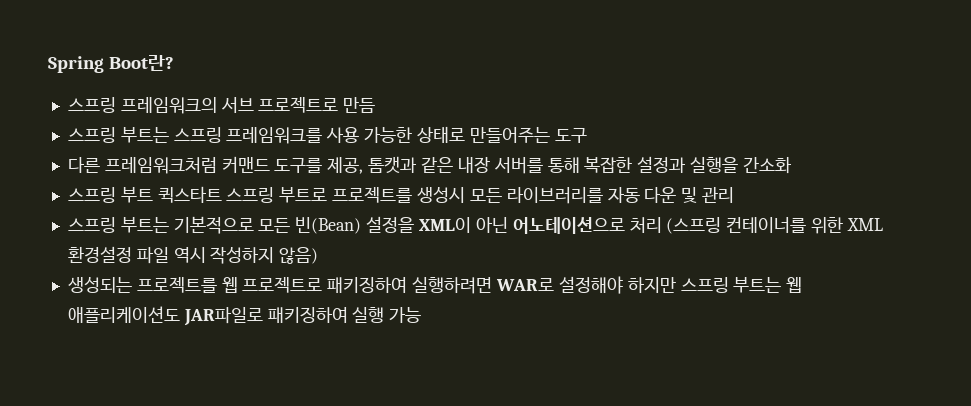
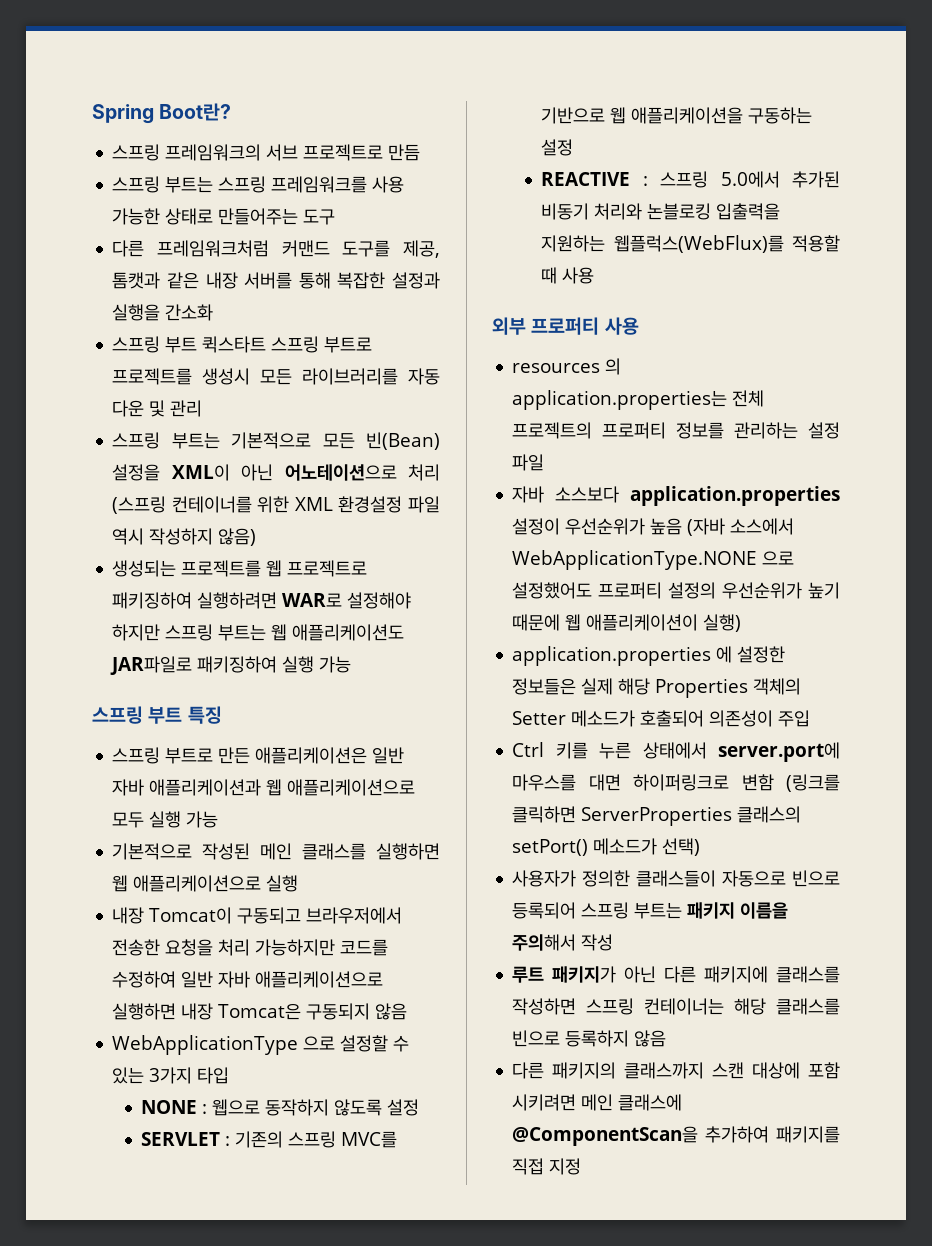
(422, 315) none -> [92,706,222,724] [112,747,405,764] [112,779,416,796] [112,811,219,828] [112,843,440,860] [112,875,299,892] [112,907,403,924] [112,939,389,956] [112,971,384,988] [112,1003,408,1020] [112,1035,410,1055] [112,1067,230,1084] [141,1099,420,1116] [141,1131,398,1148] [541,107,813,124] [541,139,574,156] [541,171,840,188] [541,203,781,220] [541,235,840,253] [541,267,595,284] [492,317,639,335] [512,358,622,375] [512,390,765,410] [512,422,840,439] [512,454,545,471] [512,486,840,506] [512,518,795,536] [512,550,795,570] [512,582,840,599] [512,614,742,632] [512,646,786,666] [512,678,802,698] [512,710,811,727] [512,742,840,762] [512,774,840,792] [512,806,802,826] [512,838,701,856] [512,870,840,887] [512,902,789,919] [512,934,614,951] [512,966,840,983] [512,998,840,1015] [512,1030,667,1047] [512,1062,840,1079] [512,1094,683,1111] [512,1126,840,1146] [512,1158,582,1175] // 스프링 부트 특징 // 스프링 부트로 만든 애플리케이션은 일반 자바 애플리케이션과 웹 애플리케이션으로 모두 실행 가능 // 기본적으로 작성된 메인 클래스를 실행하면 웹 애플리케이션으로 실행 // 내장 Tomcat이 구동되고 브라우저에서 전송한 요청을 처리 가능하지만 코드를 수정하여 일반 자바 애플리케이션으로 실행하면 내장 Tomcat은 구동되지 않음 // WebApplicationType 으로 설정할 수 있는 3가지 타입 // NONE : 웹으로 동작하지 않도록 설정 // SERVLET : 기존의 스프링 MVC를 기반으로 웹 애플리케이션을 구동하는 설정 // REACTIVE : 스프링 5.0에서 추가된 비동기 처리와 논블로킹 입출력을 지원하는 웹플럭스(WebFlux)를 적용할 때 사용 // 외부 프로퍼티 사용 // resources 의 application.properties는 전체 프로젝트의 프로퍼티 정보를 관리하는 설정 파일 // 자바 소스보다 application.properties 설정이 우선순위가 높음 (자바 소스에서 WebApplicationType.NONE 으로 설정했어도 프로퍼티 설정의 우선순위가 높기 때문에 웹 애플리케이션이 실행) // application.properties 에 설정한 정보들은 실제 해당 Properties 객체의 Setter 메소드가 호출되어 의존성이 주입 // Ctrl 키를 누른 상태에서 server.port에 마우스를 대면 하이퍼링크로 변함 (링크를 클릭하면 ServerProperties 클래스의 setPort() 메소드가 선택) // 사용자가 정의한 클래스들이 자동으로 빈으로 등록되어 스프링 부트는 패키지 이름을 주의해서 작성 // 루트 패키지가 아닌 다른 패키지에 클래스를 작성하면 스프링 컨테이너는 해당 클래스를 빈으로 등록하지 않음 // 다른 패키지의 클래스까지 스캔 대상에 포함 시키려면 메인 클래스에 @ComponentScan을 추가하여 패키지를 직접 지정

